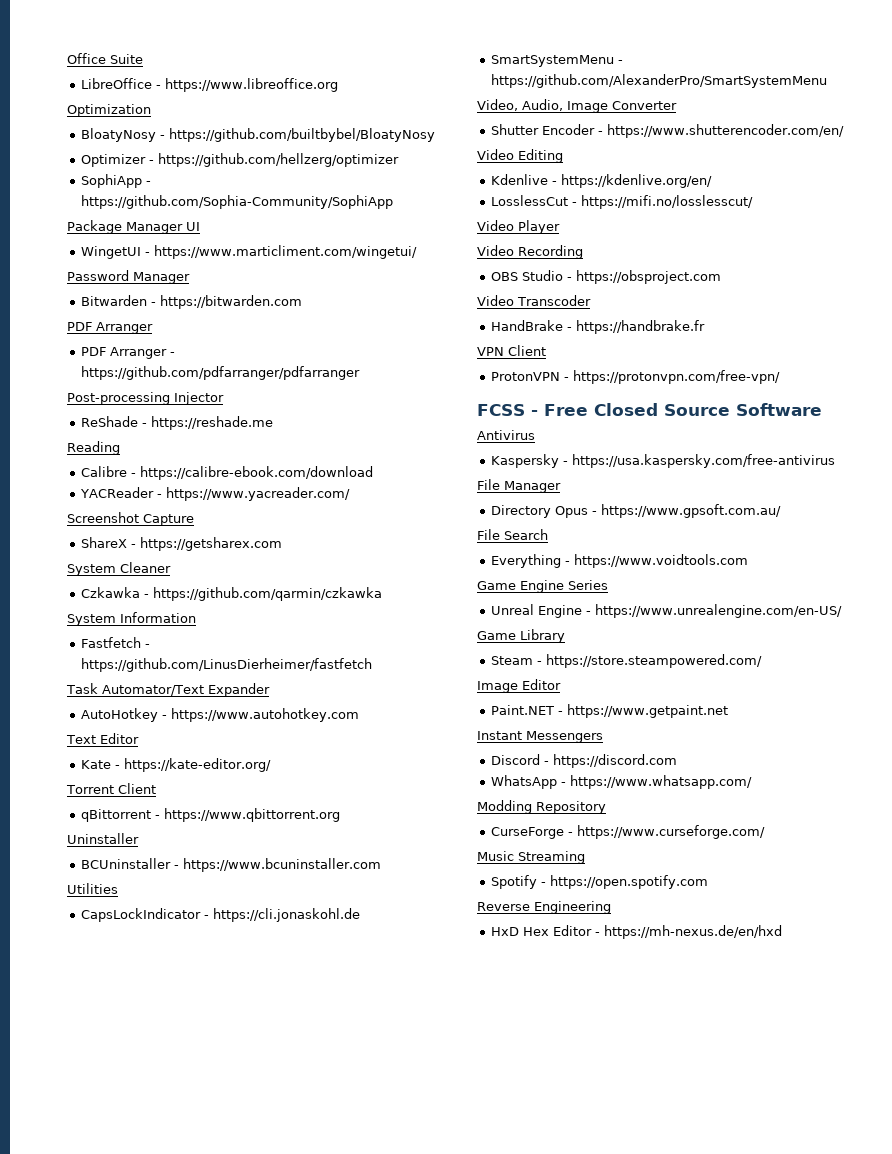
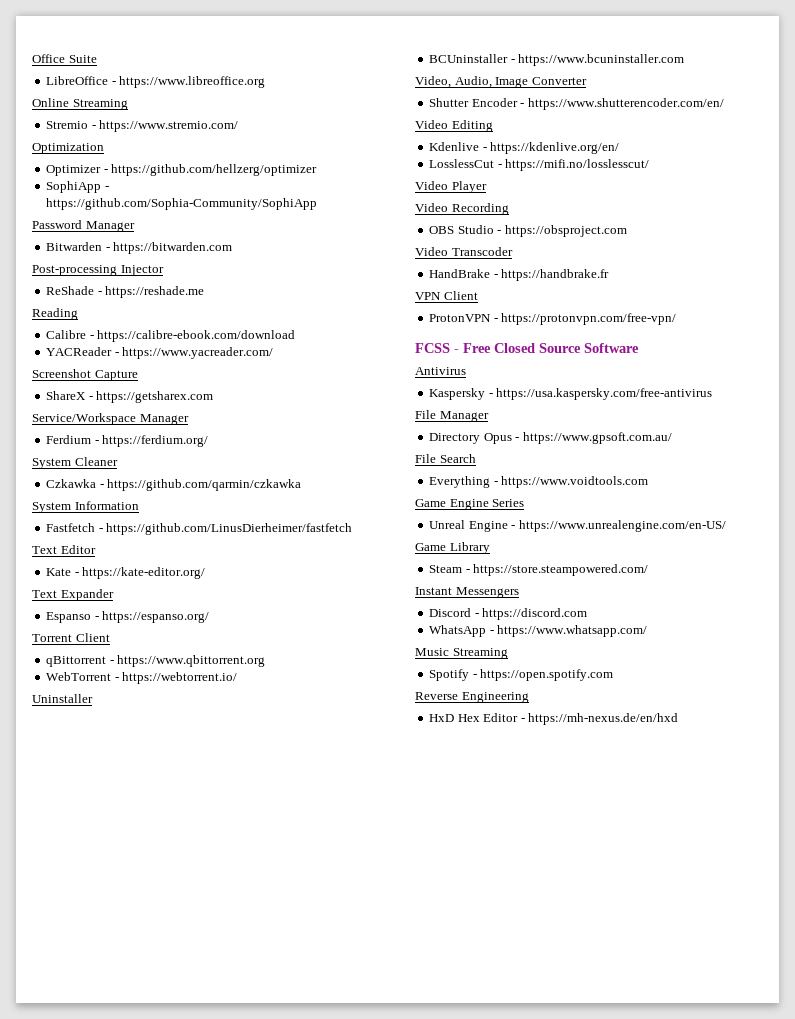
[67,104,151,117] [80,128,435,142] Optimization // BloatyNosy - https://github.com/builtbybel/BloatyNosy -> [32,98,128,110] [46,120,239,132] [32,143,104,154] Online Streaming // Stremio - https://www.stremio.com/ // Optimization
[67,220,200,234] [80,245,417,259] // Package Manager UI // WingetUI - https://www.marticliment.com/wingetui/ -> (318, 204) none
[67,322,153,334] [80,347,175,359] [80,366,360,380] // PDF Arranger // PDF Arranger - https://github.com/pdfarranger/pdfarranger -> (233, 248) none
(282, 544) none -> [32,413,189,425] [46,435,209,447] // Service/Workspace Manager // Ferdium - https://ferdium.org/
[66,683,270,697] [80,708,359,722] // Task Automator/Text Expander // AutoHotkey - https://www.autohotkey.com -> (353, 529) none
(271, 765) none -> [32,589,114,601] [46,611,210,623] // Text Expander // Espanso - https://espanso.org/
(340, 815) none -> [46,672,238,684] // WebTorrent - https://webtorrent.io/
[67,883,118,894] [80,908,360,922] [490,55,623,67] [490,74,827,88] // Utilities // CapsLockIndicator - https://cli.jonaskohl.de // SmartSystemMenu - https://github.com/AlexanderPro/SmartSystemMenu -> (685, 60) none
[477,679,561,693] [490,704,728,718] // Image Editor // Paint.NET - https://www.getpaint.net -> (649, 570) none
[477,800,606,814] [490,825,765,839] // Modding Repository // CurseForge - https://www.curseforge.com/ -> (648, 631) none

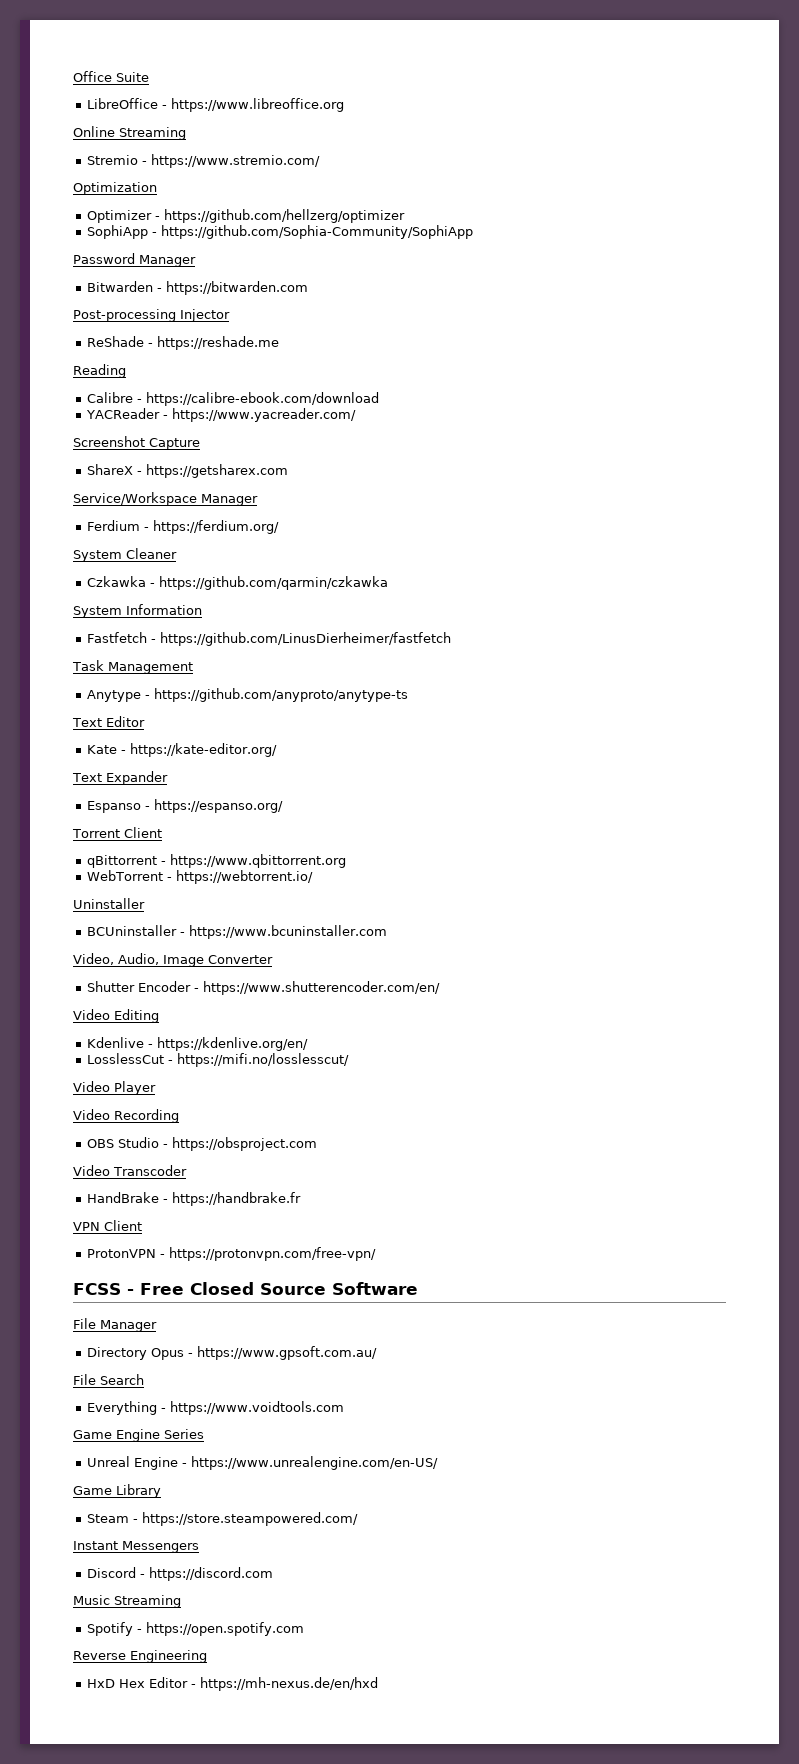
(353, 529) none -> [72,660,193,674] [86,688,408,702] // Task Management // Anytype - https://github.com/anyproto/anytype-ts
[415,367,466,375] [429,388,713,400] // Antivirus // Kaspersky - https://usa.kaspersky.com/free-antivirus -> (418, 1288) none
[429,625,648,637] // WhatsApp - https://www.whatsapp.com/ -> (273, 1574) none

